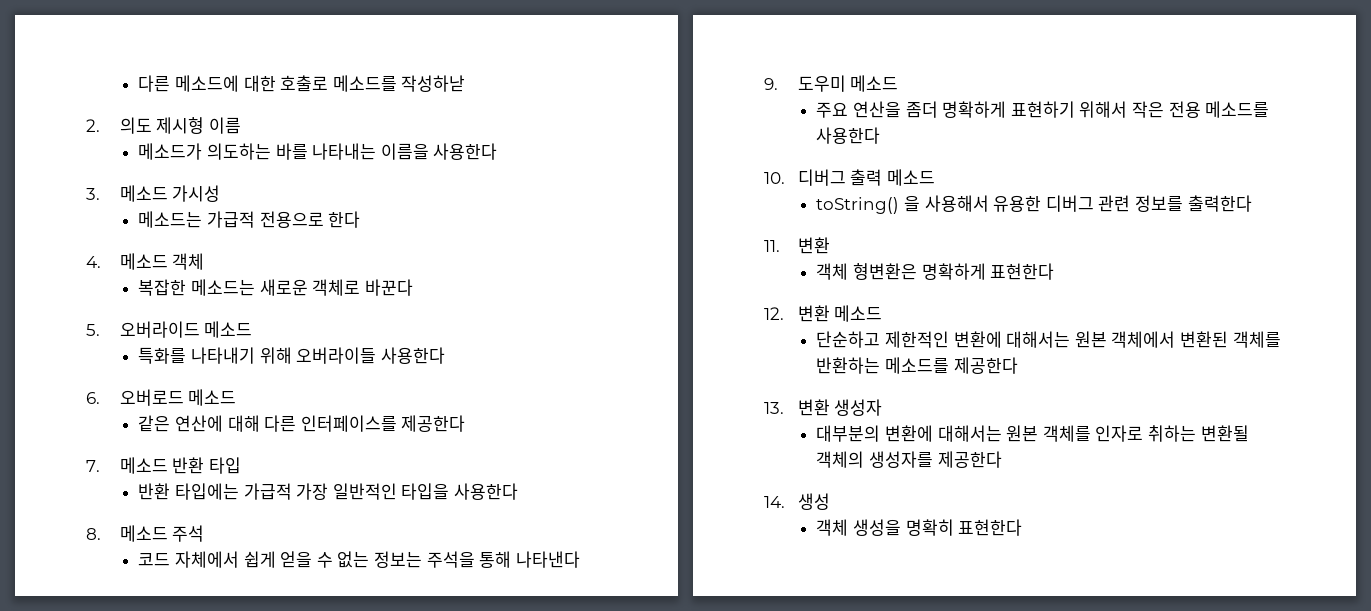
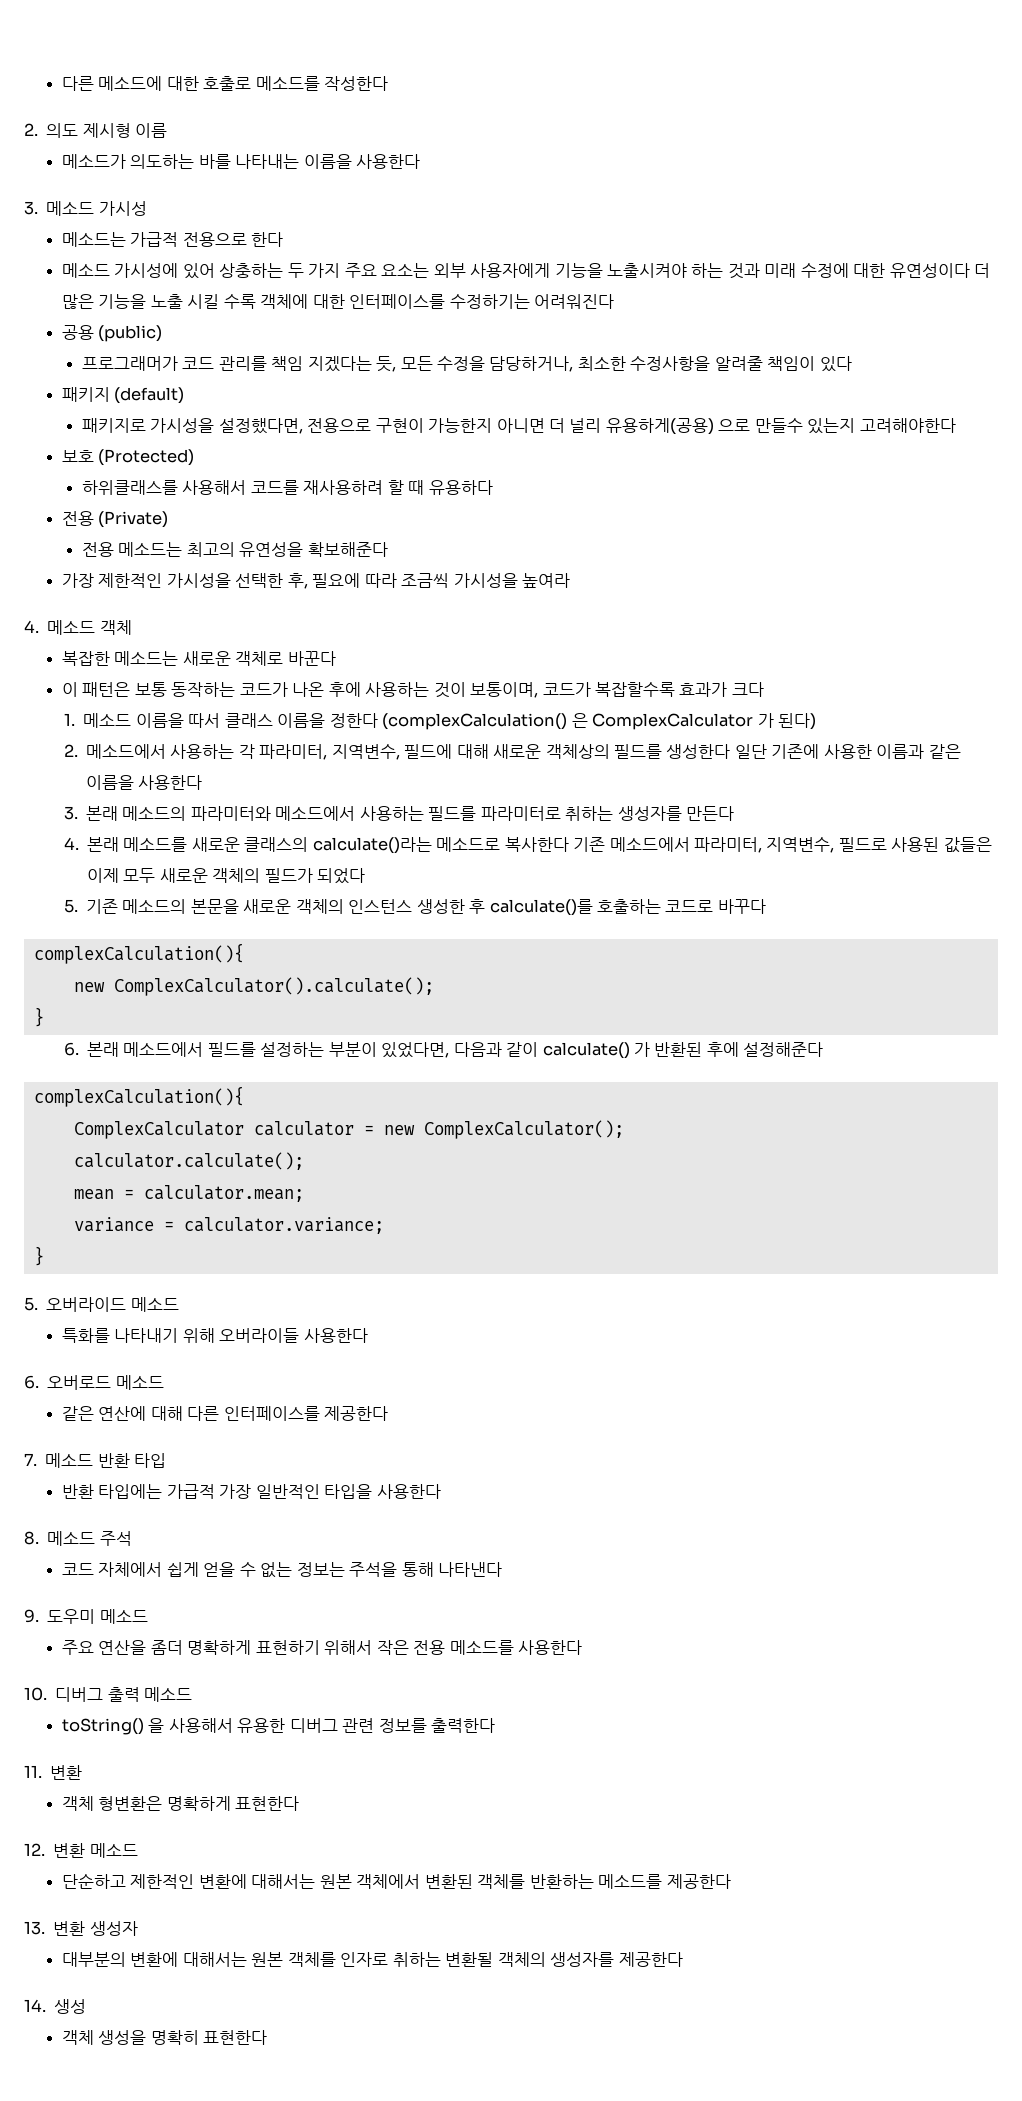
[401,75,466,92] 작성하낟 -> [324,76,389,91] 작성한다
(361, 219) none -> [61,263,991,279] [61,294,615,309] [61,325,163,342] [81,356,852,372] [61,387,185,404] [81,418,956,435] [61,449,195,466] [81,480,493,495] [61,511,169,528] [81,542,388,557] [61,573,571,589] // 메소드 가시성에 있어 상충하는 두 가지 주요 요소는 외부 사용자에게 기능을 노출시켜야 하는 것과 미래 수정에 대한 유연성이다 더 많은 기능을 노출 시킬 수록 객체에 대한 인터페이스를 수정하기는 어려워진다 // 공용 (public) // 프로그래머가 코드 관리를 책임 지겠다는 듯, 모든 수정을 담당하거나, 최소한 수정사항을 알려줄 책임이 있다 // 패키지 (default) // 패키지로 가시성을 설정했다면, 전용으로 구현이 가능한지 아니면 더 널리 유용하게(공용) 으로 만들수 있는지 고려해야한다 // 보호 (Protected) // 하위클래스를 사용해서 코드를 재사용하려 할 때 유용하다 // 전용 (Private) // 전용 메소드는 최고의 유연성을 확보해준다 // 가장 제한적인 가시성을 선택한 후, 필요에 따라 조금씩 가시성을 높여라
(413, 287) none -> [61,682,764,698] [63,713,817,730] [63,744,961,760] [85,775,203,790] [63,806,734,821] [63,837,992,854] [86,868,366,884] [63,899,766,916] [33,943,244,964] [73,977,434,996] [33,1007,44,1027] [63,1042,824,1059] [33,1086,244,1107] [73,1120,624,1139] [73,1152,304,1170] [73,1185,304,1202] [73,1217,384,1234] [33,1246,44,1266] // 이 패턴은 보통 동작하는 코드가 나온 후에 사용하는 것이 보통이며, 코드가 복잡할수록 효과가 크다 // 1. 메소드 이름을 따서 클래스 이름을 정한다 (complexCalculation() 은 ComplexCalculator 가 된다) // 2. 메소드에서 사용하는 각 파라미터, 지역변수, 필드에 대해 새로운 객체상의 필드를 생성한다 일단 기존에 사용한 이름과 같은 이름을 사용한다 // 3. 본래 메소드의 파라미터와 메소드에서 사용하는 필드를 파라미터로 취하는 생성자를 만든다 // 4. 본래 메소드를 새로운 클래스의 calculate()라는 메소드로 복사한다 기존 메소드에서 파라미터, 지역변수, 필드로 사용된 값들은 이제 모두 새로운 객체의 필드가 되었다 // 5. 기존 메소드의 본문을 새로운 객체의 인스턴스 생성한 후 calculate()를 호출하는 코드로 바꾸다 // complexCalculation(){ // new ComplexCalculator().calculate(); // } // 6. 본래 메소드에서 필드를 설정하는 부분이 있었다면, 다음과 같이 calculate() 가 반환된 후에 설정해준다 // complexCalculation(){ // ComplexCalculator calculator = new ComplexCalculator(); // calculator.calculate(); // mean = calculator.mean; // variance = calculator.variance; // }

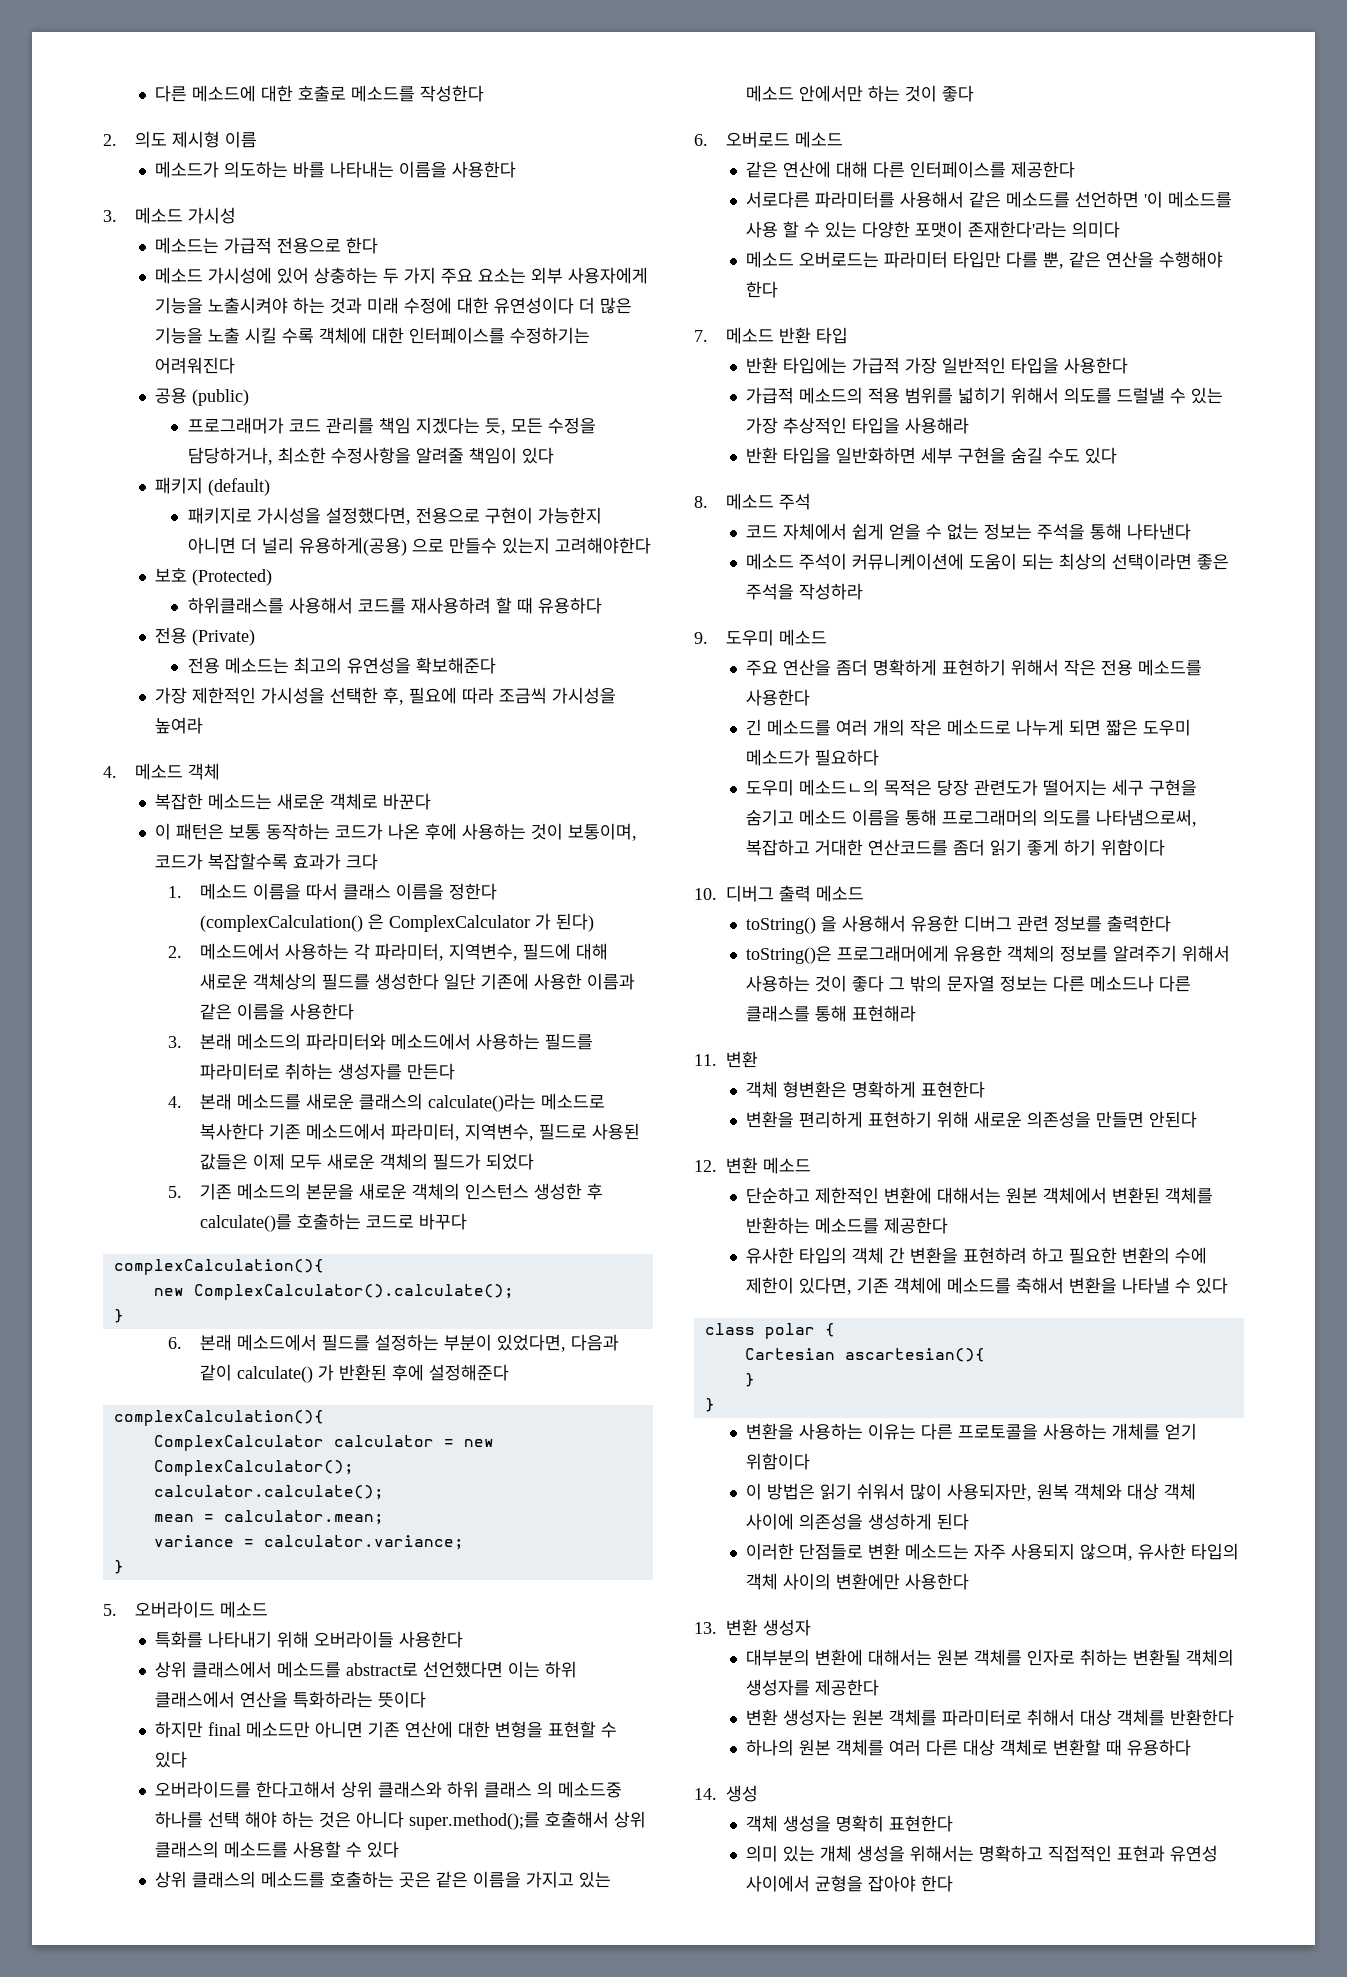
(368, 1335) none -> [155,1661,578,1678] [155,1691,427,1708] [155,1721,618,1738] [155,1751,188,1768] [155,1781,623,1798] [155,1811,647,1830] [155,1841,400,1858] [155,1871,612,1888] [746,85,975,102] // 상위 클래스에서 메소드를 abstract로 선언했다면 이는 하위 클래스에서 연산을 특화하라는 뜻이다 // 하지만 final 메소드만 아니면 기존 연산에 대한 변형을 표현할 수 있다 // 오버라이드를 한다고해서 상위 클래스와 하위 클래스 의 메소드중 하나를 선택 해야 하는 것은 아니다 super.method();를 호출해서 상위 클래스의 메소드를 사용할 수 있다 // 상위 클래스의 메소드를 호출하는 곳은 같은 이름을 가지고 있는 메소드 안에서만 하는 것이 좋다
(389, 1413) none -> [746,191,1233,208] [746,221,1121,238] [746,251,1224,269] [746,281,779,298] // 서로다른 파라미터를 사용해서 같은 메소드를 선언하면 '이 메소드를 사용 할 수 있는 다양한 포맷이 존재한다'라는 의미다 // 메소드 오버로드는 파라미터 타입만 다를 뿐, 같은 연산을 수행해야 한다
(441, 1491) none -> [746,387,1224,404] [746,417,970,434] [746,447,1118,464] // 가급적 메소드의 적용 범위를 넓히기 위해서 의도를 드럴낼 수 있는 가장 추상적인 타입을 사용해라 // 반환 타입을 일반화하면 세부 구현을 숨길 수도 있다
(503, 1569) none -> [746,553,1230,570] [746,583,864,600] // 메소드 주석이 커뮤니케이션에 도움이 되는 최상의 선택이라면 좋은 주석을 작성하라
(583, 1647) none -> [746,719,1192,736] [746,749,880,766] [746,779,1198,796] [746,809,1198,827] [746,839,1166,856] // 긴 메소드를 여러 개의 작은 메소드로 나누게 되면 짧은 도우미 메소드가 필요하다 // 도우미 메소드ㄴ의 목적은 당장 관련도가 떨어지는 세구 구현을 숨기고 메소드 이름을 통해 프로그래머의 의도를 나타냄으로써, 복잡하고 거대한 연산코드를 좀더 읽기 좋게 하기 위함이다
(496, 1725) none -> [746,945,1231,964] [746,975,1192,992] [746,1005,917,1022] // toString()은 프로그래머에게 유용한 객체의 정보를 알려주기 위해서 사용하는 것이 좋다 그 밖의 문자열 정보는 다른 메소드나 다른 클래스를 통해 표현해라
(300, 1803) none -> [746,1111,1198,1128] // 변환을 편리하게 표현하기 위해 새로운 의존성을 만들면 안된다
(731, 1881) none -> [746,1247,1208,1264] [746,1277,1229,1295] [704,1323,835,1339] [744,1348,985,1362] [744,1373,755,1387] [704,1398,715,1412] [746,1423,1198,1440] [746,1453,811,1470] [746,1483,1197,1501] [746,1513,970,1530] [746,1543,1240,1561] [746,1573,970,1590] // 유사한 타입의 객체 간 변환을 표현하려 하고 필요한 변환의 수에 제한이 있다면, 기존 객체에 메소드를 축해서 변환을 나타낼 수 있다 // class polar { // Cartesian ascartesian(){ // } // } // 변환을 사용하는 이유는 다른 프로토콜을 사용하는 개체를 얻기 위함이다 // 이 방법은 읽기 쉬워서 많이 사용되자만, 원복 객체와 대상 객체 사이에 의존성을 생성하게 된다 // 이러한 단점들로 변환 메소드는 자주 사용되지 않으며, 유사한 타입의 객체 사이의 변환에만 사용한다
(683, 1959) none -> [746,1709,1235,1726] [746,1739,1192,1756] // 변환 생성자는 원본 객체를 파라미터로 취해서 대상 객체를 반환한다 // 하나의 원본 객체를 여러 다른 대상 객체로 변환할 때 유용하다
(268, 2037) none -> [746,1845,1219,1862] [746,1875,954,1892] // 의미 있는 개체 생성을 위해서는 명확하고 직접적인 표현과 유연성 사이에서 균형을 잡아야 한다

